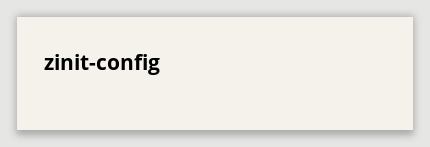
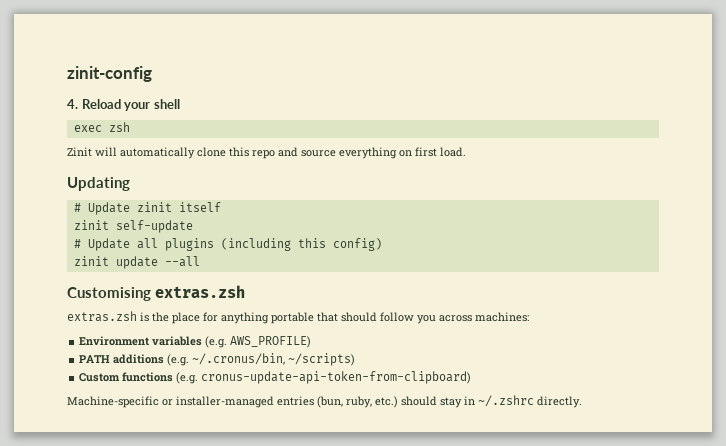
(160, 64) none -> [67,99,180,111] [73,122,130,132] [67,147,466,159] [67,177,130,191] [73,202,221,215] [73,220,193,233] [73,238,382,251] [73,256,200,269] [67,285,246,301] [67,311,529,324] [79,336,312,348] [79,353,356,366] [79,371,472,384] [67,395,582,408] // 4. Reload your shell // exec zsh // Zinit will automatically clone this repo and source everything on first load. // Updating // # Update zinit itself // zinit self-update // # Update all plugins (including this config) // zinit update --all // Customising extras.zsh // extras.zsh is the place for anything portable that should follow you across machines: // Environment variables (e.g. AWS_PROFILE) // PATH additions (e.g. ~/.cronus/bin, ~/scripts) // Custom functions (e.g. cronus-update-api-token-from-clipboard) // Machine-specific or installer-managed entries (bun, ruby, etc.) should stay in ~/.zshrc directly.

